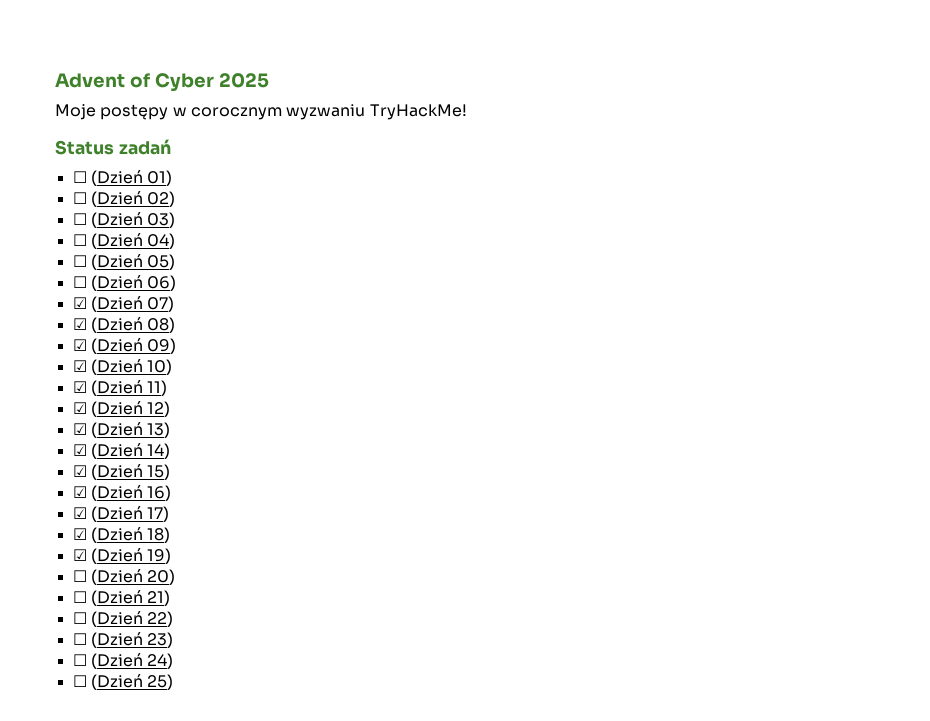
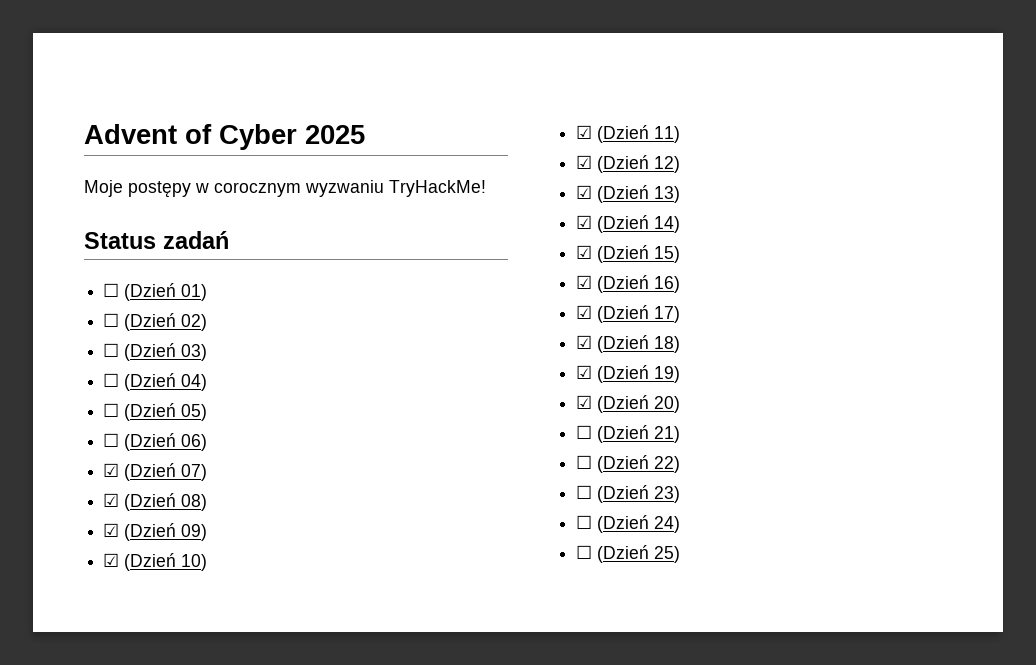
[72,570,87,582] ☐ -> [576,395,593,409] ☑

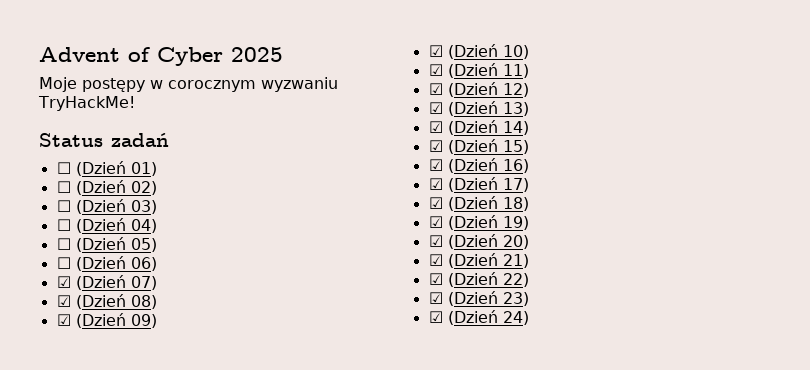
[576,425,593,439] ☐ -> [428,254,443,266] ☑
[576,455,593,469] ☐ -> [428,273,443,285] ☑
[576,485,593,499] ☐ -> [428,292,443,304] ☑
[576,515,593,529] ☐ -> [428,311,443,323] ☑
[576,545,681,563] // ☐ (Dzień 25) -> (529, 318) none

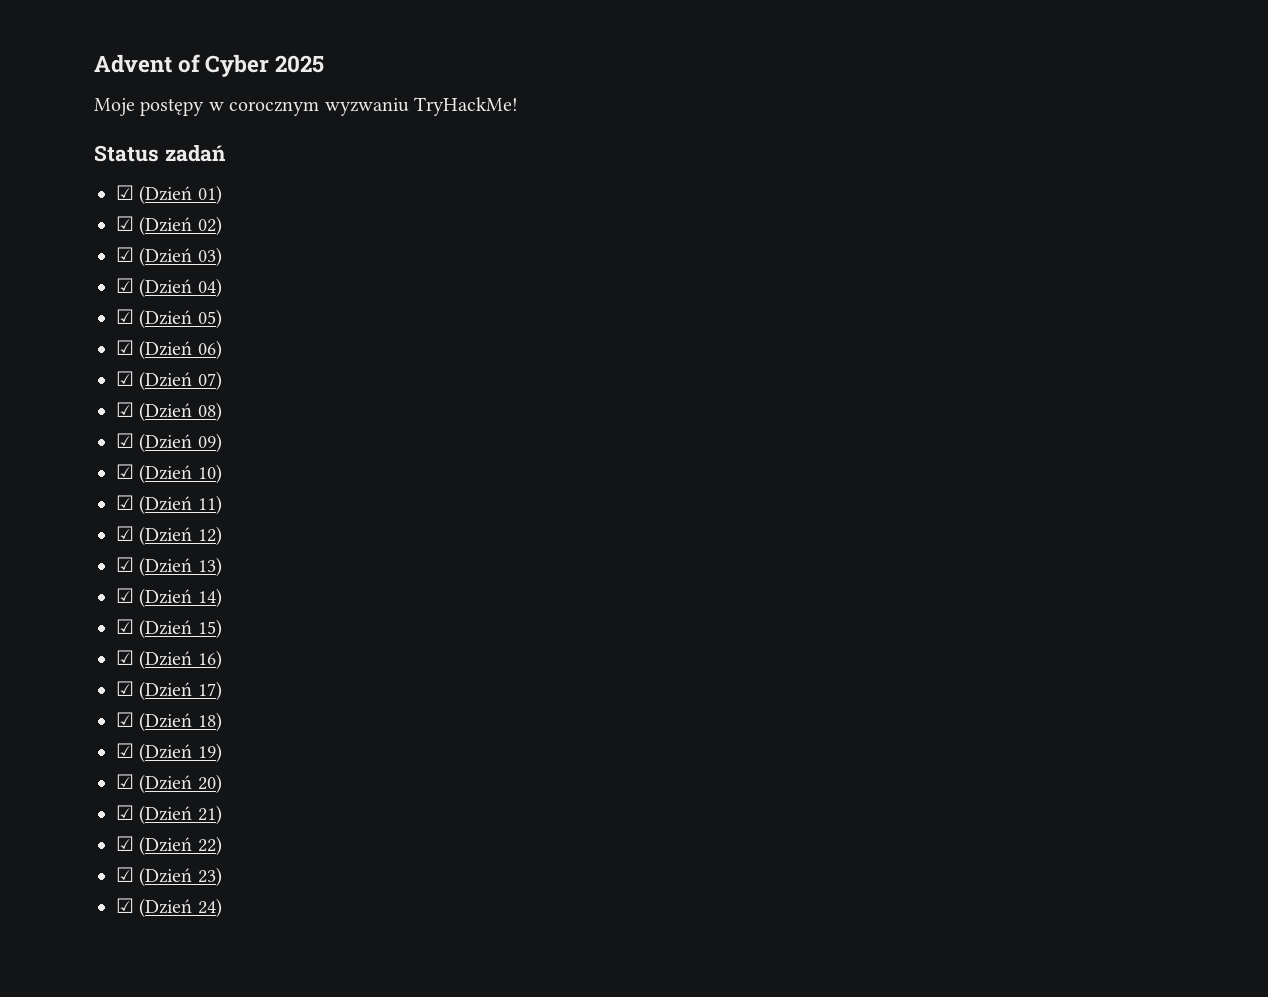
[56,162,71,174] ☐ -> [116,185,134,200] ☑
[56,181,71,193] ☐ -> [116,216,134,231] ☑
[56,200,71,212] ☐ -> [116,247,134,262] ☑
[56,219,71,231] ☐ -> [116,278,134,293] ☑
[56,238,71,250] ☐ -> [116,309,134,324] ☑
[56,257,71,269] ☐ -> [116,340,134,355] ☑

